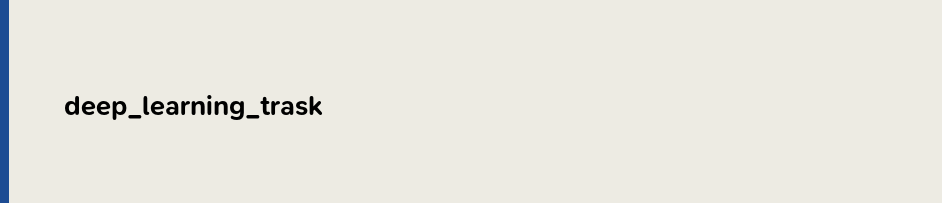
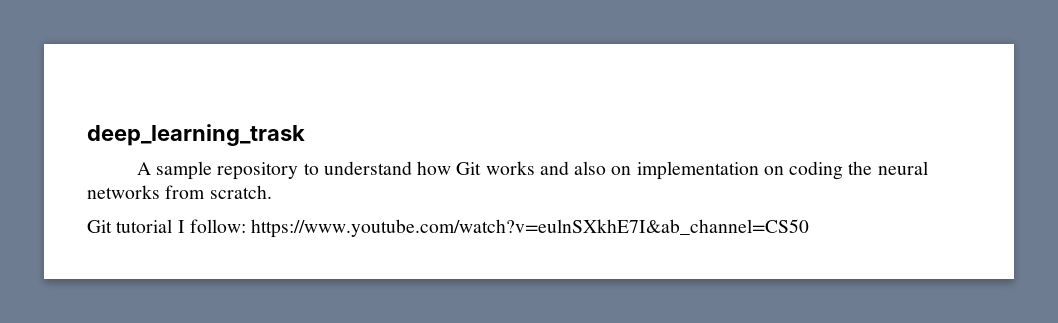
(323, 107) none -> [136,161,928,180] [87,185,272,199] [87,219,810,238] // A sample repository to understand how Git works and also on implementation on coding the neural networks from scratch. // Git tutorial I follow: https://www.youtube.com/watch?v=eulnSXkhE7I&ab_channel=CS50

